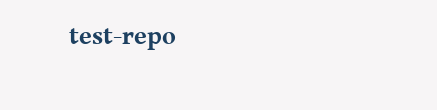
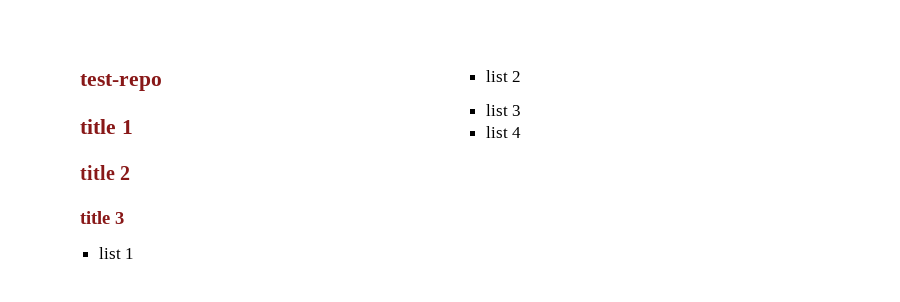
(176, 39) none -> [80,119,133,134] [80,165,131,180] [80,211,124,224] [98,247,135,259] [485,70,522,82] [485,104,522,116] [485,126,522,138] // title 1 // title 2 // title 3 // list 1 // list 2 // list 3 // list 4

